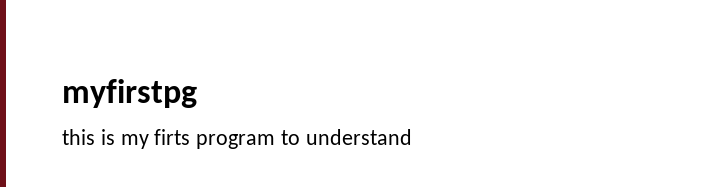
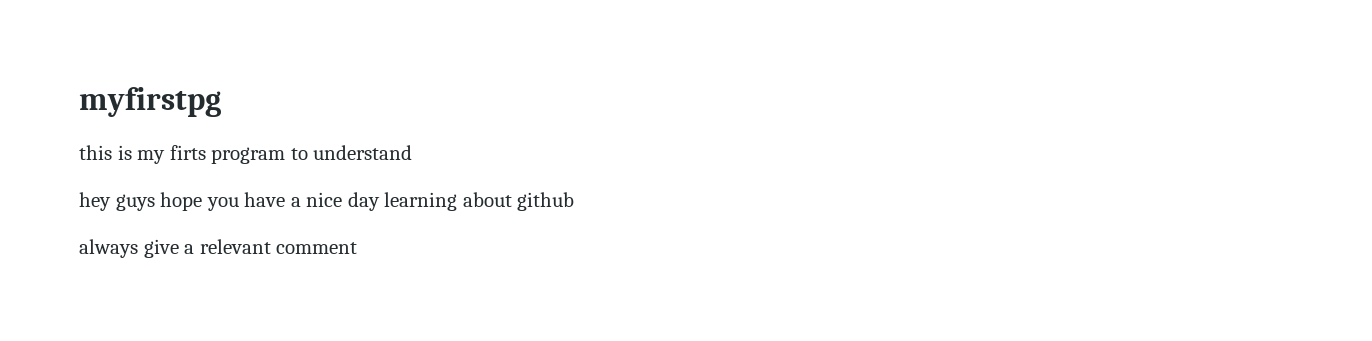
(412, 137) none -> [79,192,575,211] [79,239,358,258] // hey guys hope you have a nice day learning about github // always give a relevant comment

